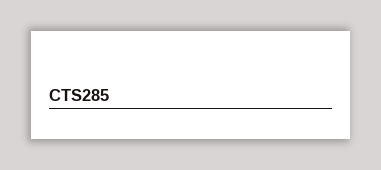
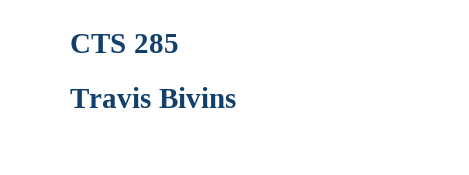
[49,89,109,101] CTS285 -> [70,34,179,53] [70,87,236,108] CTS 285 // Travis Bivins

